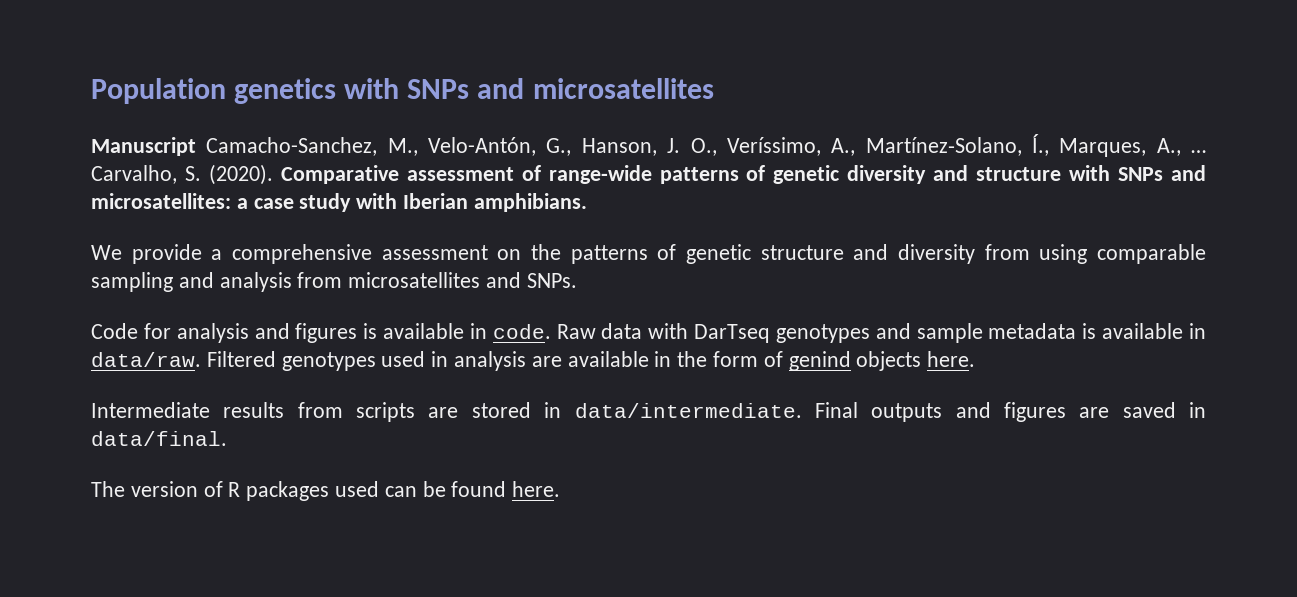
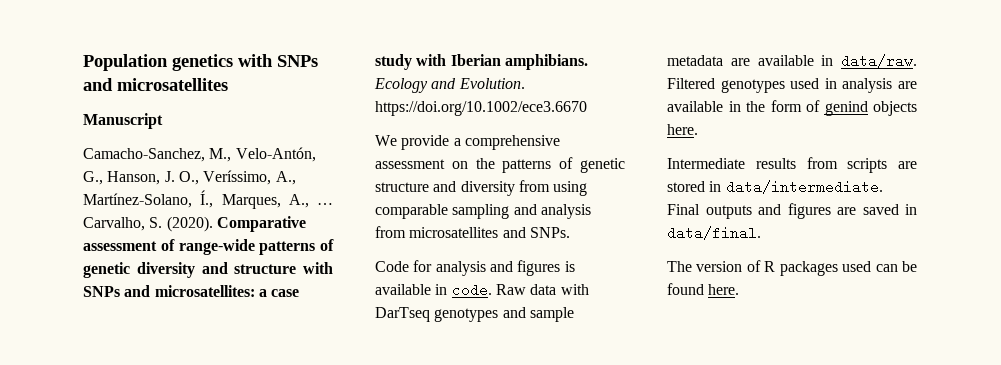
(196, 146) none -> (163, 121) //
(587, 202) none -> [374,78,525,93] [375,101,587,116] Ecology and Evolution. https://doi.org/10.1002/ece3.6670
[1082,323,1097,339] is -> [730,58,750,66] are

